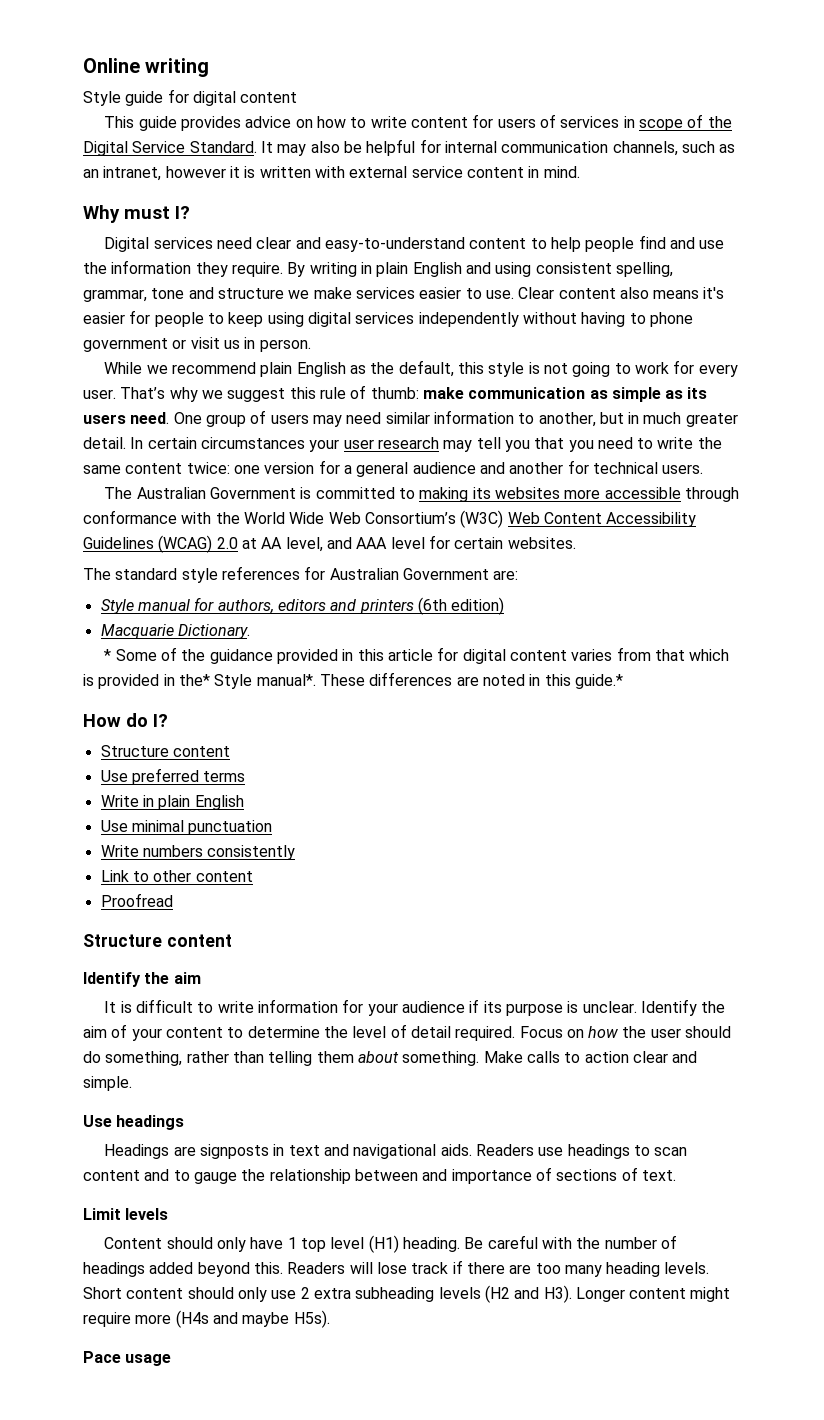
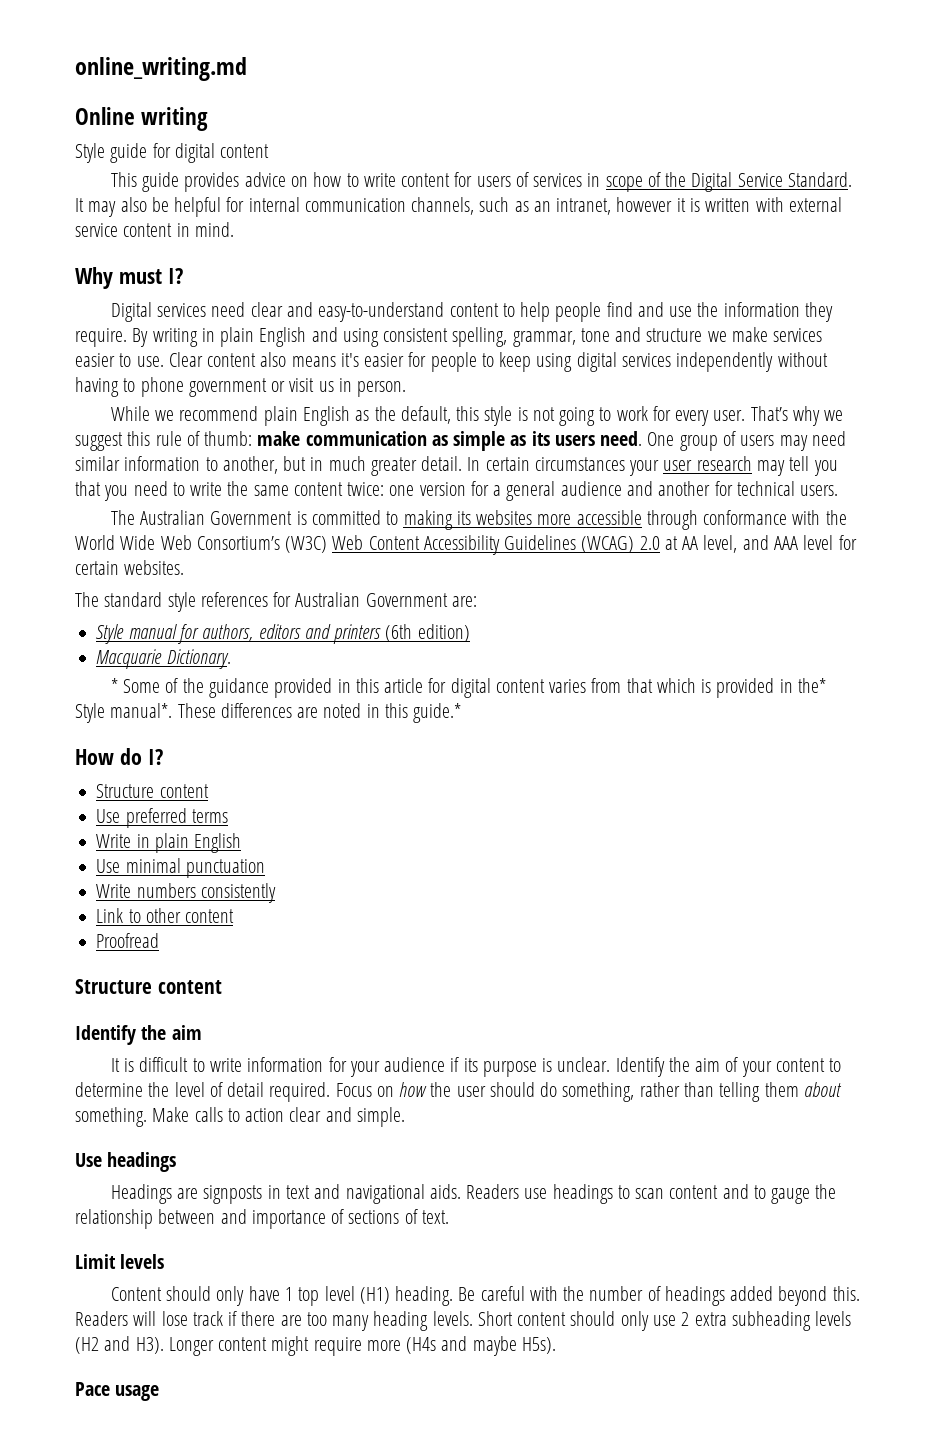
(83, 65) none -> [75,57,247,81] online_writing.md //

